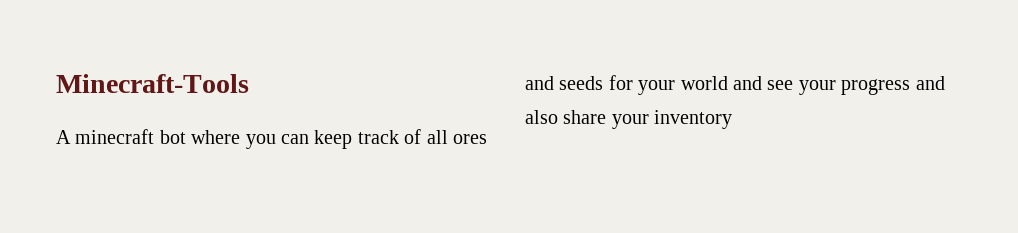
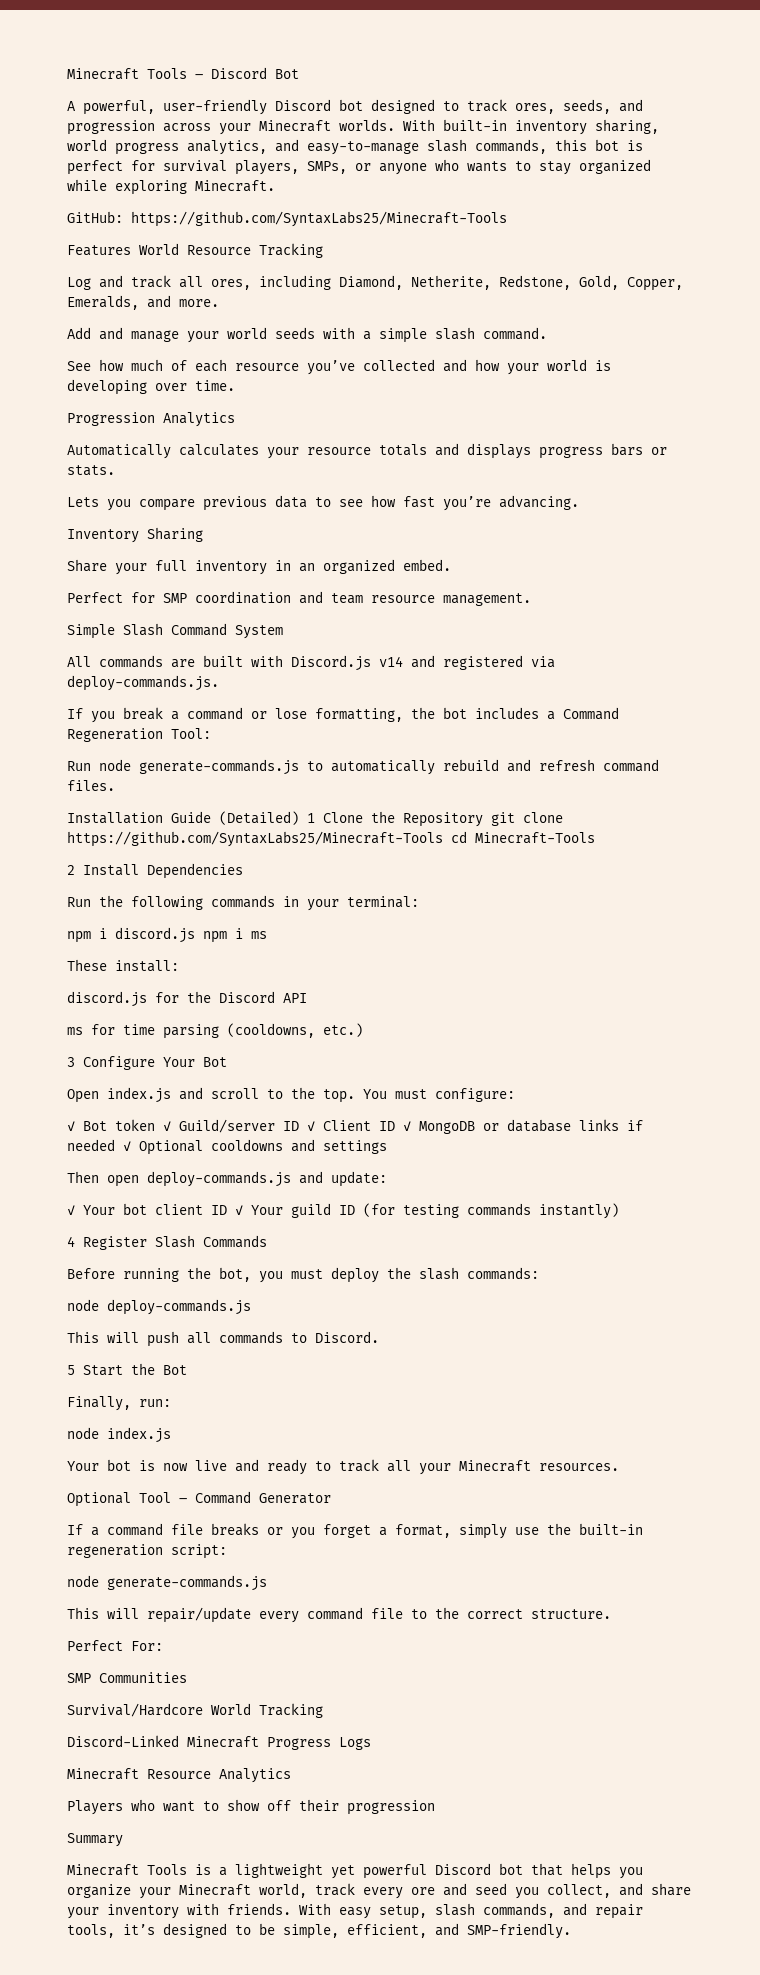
[56,74,249,93] [56,129,487,149] [525,75,945,95] [525,110,733,129] Minecraft-Tools // A minecraft bot where you can keep track of all ores and seeds for your world and see your progress and also share your inventory -> [67,67,299,80] [67,99,643,115] [67,119,659,135] [67,139,643,155] [67,159,651,175] [67,179,275,195] [67,211,507,227] [67,243,323,258] [67,275,683,291] [67,295,219,310] [67,327,547,343] [67,359,611,375] [67,379,235,395] [67,412,235,427] [67,443,667,459] [67,465,115,476] [67,495,579,511] [67,527,203,543] [67,559,451,575] [67,591,531,606] [67,623,283,639] [67,655,555,671] [67,675,219,691] [67,707,619,723] [67,728,211,742] [67,759,659,775] [67,780,115,791] [67,811,563,827] [67,831,595,847] [67,863,243,879] [67,895,419,911] [67,927,267,943] [67,959,179,972] [67,991,307,1007] [67,1023,363,1039] [67,1056,227,1070] [67,1087,515,1103] [67,1119,643,1134] [67,1139,387,1155] [67,1171,387,1187] [67,1203,619,1219] [67,1235,267,1250] [67,1267,539,1283] [67,1299,251,1315] [67,1331,379,1347] [67,1363,187,1376] [67,1396,171,1411] [67,1427,171,1443] [67,1459,619,1475] [67,1491,331,1507] [67,1523,643,1539] [67,1544,227,1559] [67,1575,267,1591] [67,1607,611,1623] [67,1640,163,1651] [67,1672,187,1683] [67,1703,323,1718] [67,1735,371,1750] [67,1768,291,1783] [67,1799,435,1815] [67,1833,123,1847] [67,1863,643,1879] [67,1883,691,1899] [67,1903,643,1919] [67,1923,571,1939] Minecraft Tools – Discord Bot // A powerful, user-friendly Discord bot designed to track ores, seeds, and progression across your Minecraft worlds. With built-in inventory sharing, world progress analytics, and easy-to-manage slash commands, this bot is perfect for survival players, SMPs, or anyone who wants to stay organized while exploring Minecraft. // GitHub: https://github.com/SyntaxLabs25/Minecraft-Tools // Features World Resource Tracking // Log and track all ores, including Diamond, Netherite, Redstone, Gold, Copper, Emeralds, and more. // Add and manage your world seeds with a simple slash command. // See how much of each resource you’ve collected and how your world is developing over time. // Progression Analytics // Automatically calculates your resource totals and displays progress bars or stats. // Lets you compare previous data to see how fast you’re advancing. // Inventory Sharing // Share your full inventory in an organized embed. // Perfect for SMP coordination and team resource management. // Simple Slash Command System // All commands are built with Discord.js v14 and registered via deploy-commands.js. // If you break a command or lose formatting, the bot includes a Command Regeneration Tool: // Run node generate-commands.js to automatically rebuild and refresh command files. // Installation Guide (Detailed) 1 Clone the Repository git clone https://github.com/SyntaxLabs25/Minecraft-Tools cd Minecraft-Tools // 2 Install Dependencies // Run the following commands in your terminal: // npm i discord.js npm i ms // These install: // discord.js for the Discord API // ms for time parsing (cooldowns, etc.) // 3 Configure Your Bot // Open index.js and scroll to the top. You must configure: // ✓ Bot token ✓ Guild/server ID ✓ Client ID ✓ MongoDB or database links if needed ✓ Optional cooldowns and settings // Then open deploy-commands.js and update: // ✓ Your bot client ID ✓ Your guild ID (for testing commands instantly) // 4 Register Slash Commands // Before running the bot, you must deploy the slash commands: // node deploy-commands.js // This will push all commands to Discord. // 5 Start the Bot // Finally, run: // node index.js // Your bot is now live and ready to track all your Minecraft resources. // Optional Tool – Command Generator // If a command file breaks or you forget a format, simply use the built-in regeneration script: // node generate-commands.js // This will repair/update every command file to the correct structure. // Perfect For: // SMP Communities // Survival/Hardcore World Tracking // Discord-Linked Minecraft Progress Logs // Minecraft Resource Analytics // Players who want to show off their progression // Summary // Minecraft Tools is a lightweight yet powerful Discord bot that helps you organize your Minecraft world, track every ore and seed you collect, and share your inventory with friends. With easy setup, slash commands, and repair tools, it’s designed to be simple, efficient, and SMP-friendly.

